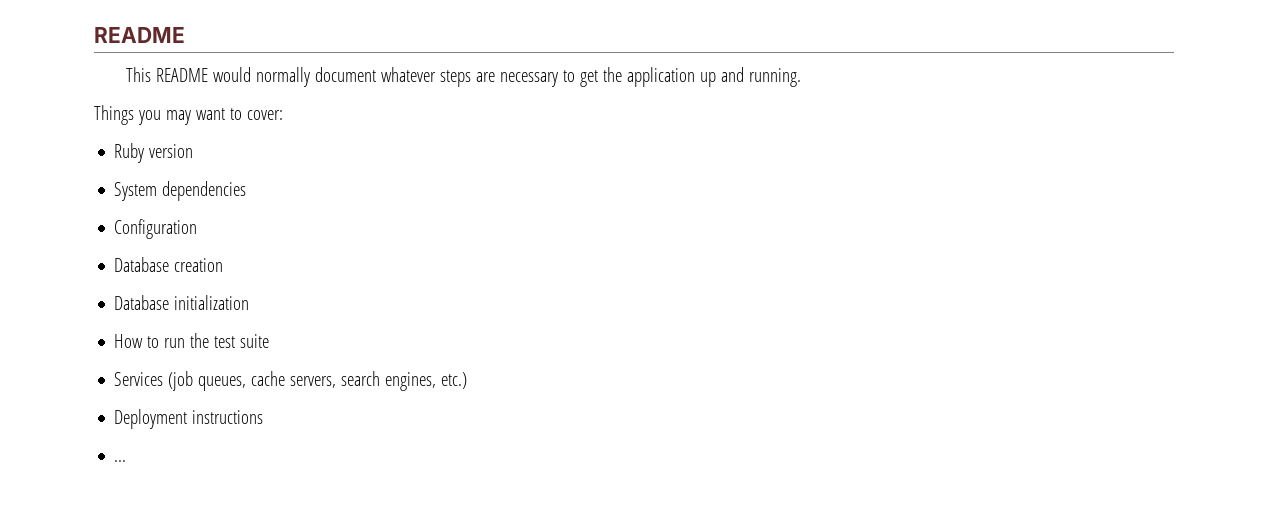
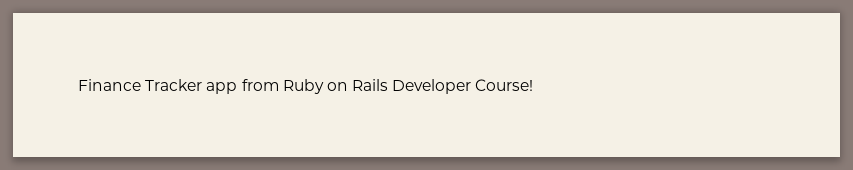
[94,27,185,43] [126,67,802,87] [94,105,283,125] [114,143,194,163] [114,181,247,201] [114,219,198,239] [114,257,224,272] [114,295,250,310] [114,333,270,348] [114,371,468,391] [114,409,264,429] [114,460,127,462] README // This README would normally document whatever steps are necessary to get the application up and running. // Things you may want to cover: // Ruby version // System dependencies // Configuration // Database creation // Database initialization // How to run the test suite // Services (job queues, cache servers, search engines, etc.) // Deployment instructions // ... -> [78,79,534,94] Finance Tracker app from Ruby on Rails Developer Course!

